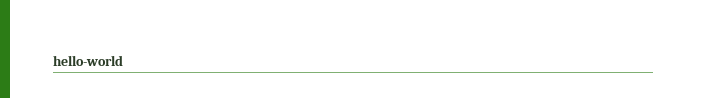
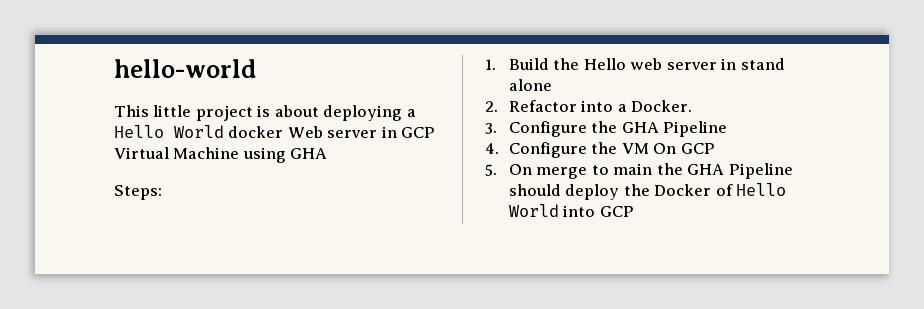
(123, 60) none -> [114,105,416,121] [114,125,436,138] [114,147,328,163] [114,185,162,200] [485,58,785,70] [508,79,552,91] [485,100,693,112] [485,121,728,137] [485,142,715,158] [485,163,793,179] [508,183,787,200] [508,204,634,217] // This little project is about deploying a Hello World docker Web server in GCP Virtual Machine using GHA // Steps: // 1. Build the Hello web server in stand alone // 2. Refactor into a Docker. // 3. Configure the GHA Pipeline // 4. Configure the VM On GCP // 5. On merge to main the GHA Pipeline should deploy the Docker of Hello World into GCP

